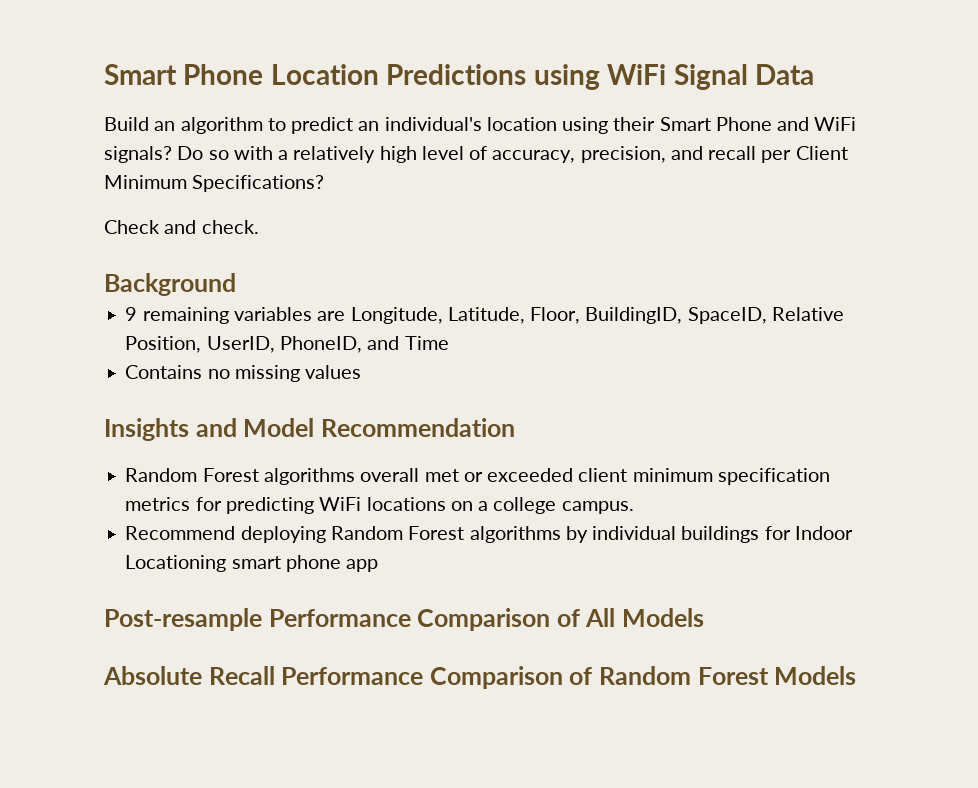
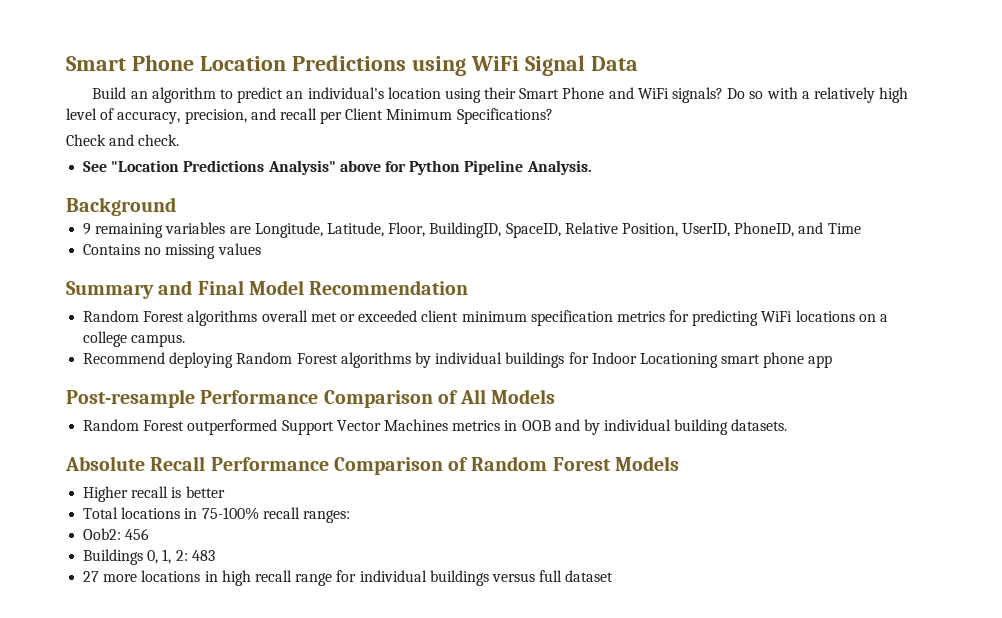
(259, 227) none -> [83,160,592,175] // See "Location Predictions Analysis" above for Python Pipeline Analysis.
[104,418,237,441] Insights and -> [66,280,244,299] Summary and Final
(705, 617) none -> [83,419,788,435] // Random Forest outperformed Support Vector Machines metrics in OOB and by individual building datasets.
(857, 675) none -> [83,486,225,502] [83,507,350,523] [83,528,150,540] [83,549,215,565] [83,570,614,586] // Higher recall is better // Total locations in 75-100% recall ranges: // Oob2: 456 // Buildings 0, 1, 2: 483 // 27 more locations in high recall range for individual buildings versus full dataset

